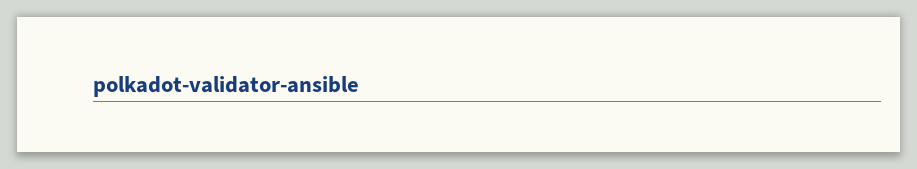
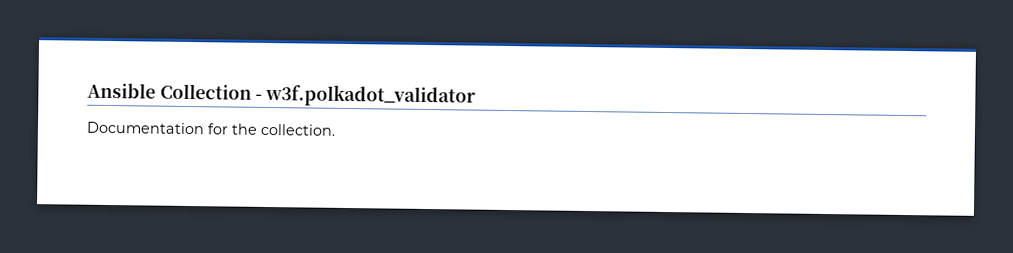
[93,76,359,97] polkadot-validator-ansible -> [87,82,477,108] [86,121,336,136] Ansible Collection - w3f.polkadot_validator // Documentation for the collection.

